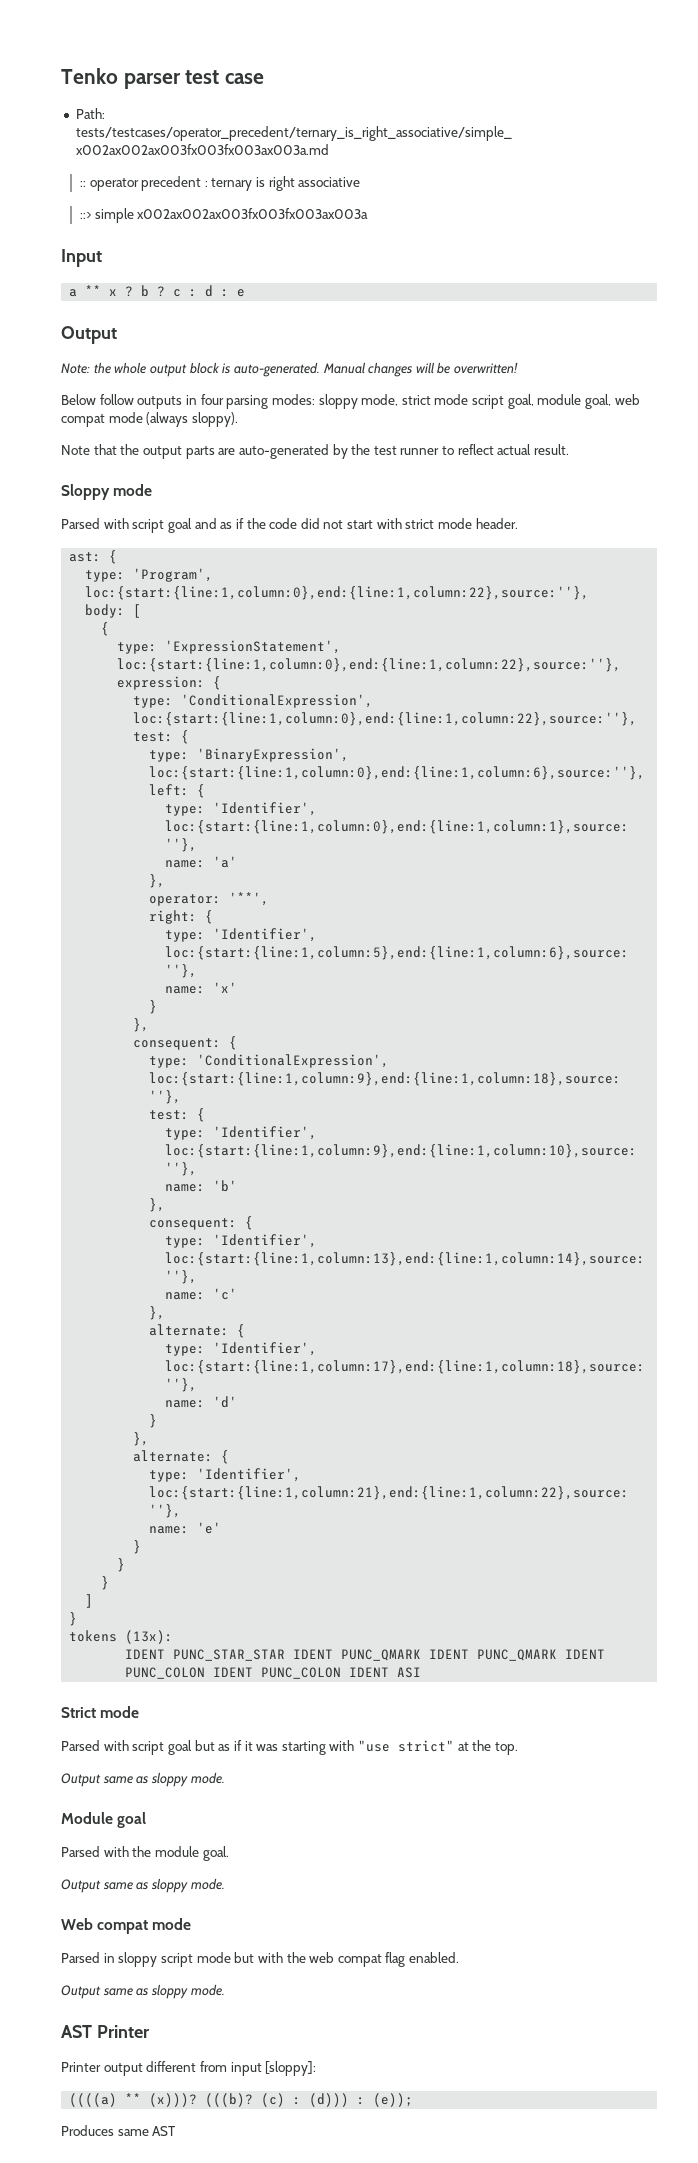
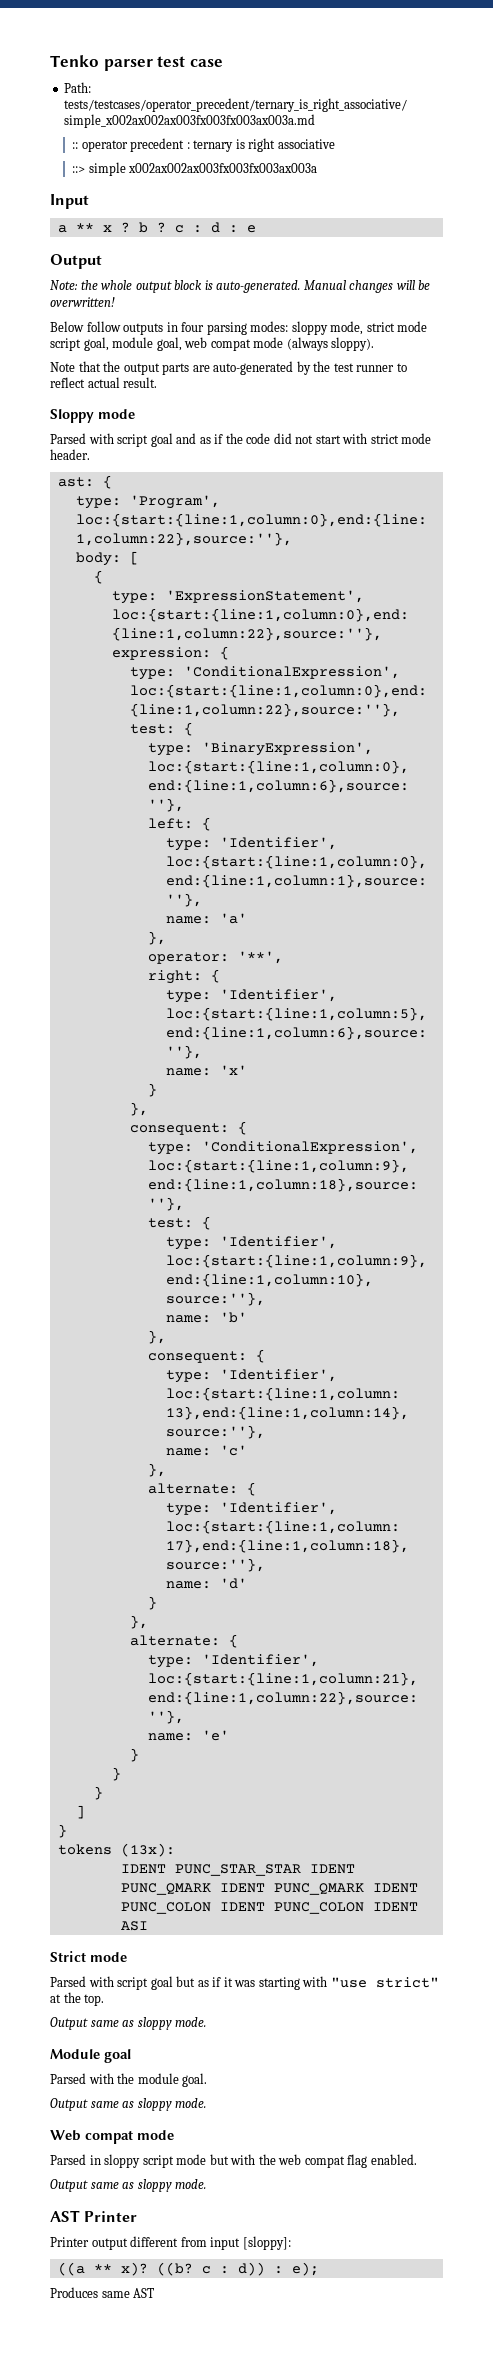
[69,2093,414,2107] ((((a) ** (x)))? (((b)? (c) : (d))) : (e)); -> [57,2262,319,2276] ((a ** x)? ((b? c : d)) : e);

